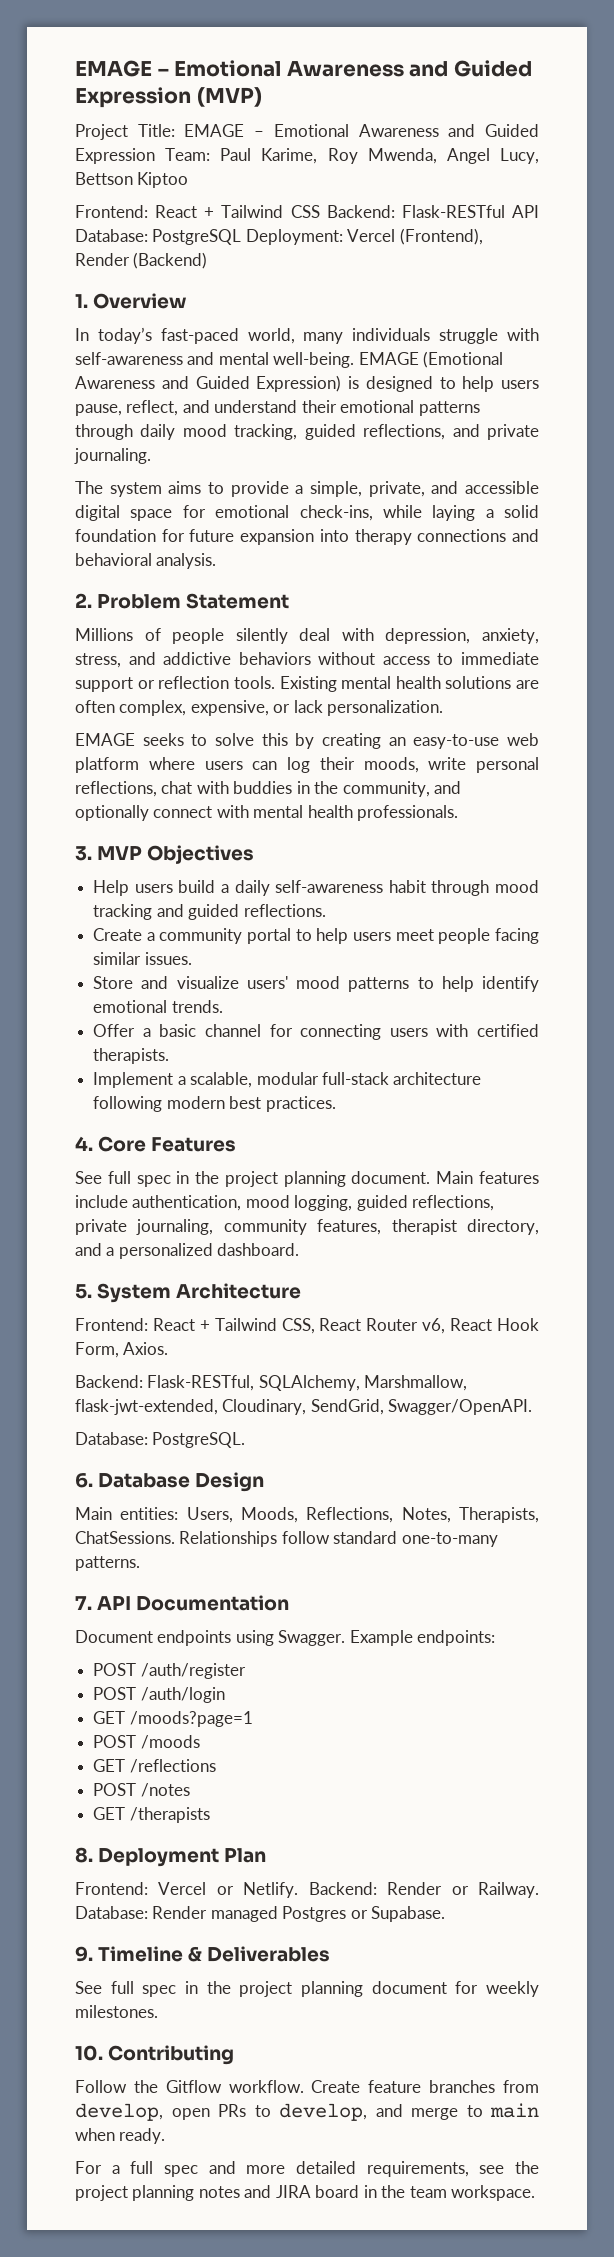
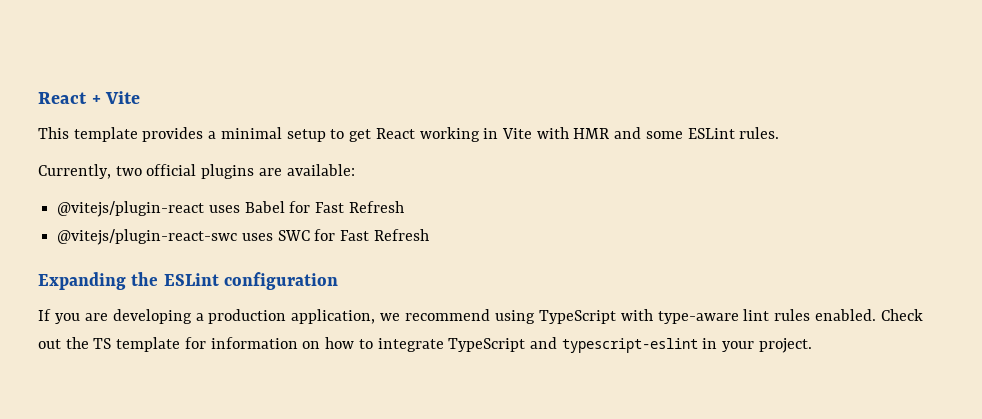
[75,60,532,77] [75,87,262,108] [75,124,539,140] [75,148,539,164] [75,172,189,188] [75,205,539,218] [75,228,483,245] [75,252,208,269] [75,293,188,309] [75,327,539,344] [75,351,504,368] [75,375,539,392] [75,400,480,416] [75,424,539,440] [74,448,151,464] [75,481,539,497] [75,505,539,521] [75,529,539,545] [75,553,217,569] [75,593,290,609] [75,628,539,644] [75,652,539,668] [75,676,539,692] [75,700,444,716] [75,733,539,749] [75,757,539,773] [75,781,462,797] [75,805,459,821] [75,845,255,864] [93,880,539,896] [93,904,326,920] [93,928,539,944] [93,952,192,965] [93,976,539,992] [93,1000,223,1013] [93,1024,539,1040] [93,1048,170,1064] [93,1072,482,1088] [93,1096,336,1112] [75,1136,237,1152] [75,1171,539,1187] [75,1195,495,1211] [75,1219,539,1235] [75,1243,300,1259] [75,1283,302,1303] [75,1318,540,1334] [75,1342,169,1358] [75,1375,468,1391] [75,1399,533,1415] [75,1432,246,1448] [75,1472,265,1492] [75,1507,539,1523] [75,1531,498,1547] [75,1556,140,1571] [75,1595,290,1611] [75,1630,496,1646] [93,1663,246,1679] [93,1687,225,1703] [93,1711,253,1727] [93,1735,200,1749] [93,1759,216,1773] [93,1783,190,1797] [93,1807,210,1823] [75,1847,267,1867] [75,1882,539,1898] [75,1906,446,1922] [75,1946,331,1962] [75,1981,539,1997] [75,2005,158,2018] [75,2045,235,2065] [75,2080,539,2093] [75,2103,539,2121] [75,2128,166,2144] [75,2161,539,2177] [75,2185,536,2201] EMAGE – Emotional Awareness and Guided Expression (MVP) // Project Title: EMAGE – Emotional Awareness and Guided Expression Team: Paul Karime, Roy Mwenda, Angel Lucy, Bettson Kiptoo // Frontend: React + Tailwind CSS Backend: Flask-RESTful API Database: PostgreSQL Deployment: Vercel (Frontend), Render (Backend) // 1. Overview // In today’s fast-paced world, many individuals struggle with self-awareness and mental well-being. EMAGE (Emotional Awareness and Guided Expression) is designed to help users pause, reflect, and understand their emotional patterns through daily mood tracking, guided reflections, and private journaling. // The system aims to provide a simple, private, and accessible digital space for emotional check-ins, while laying a solid foundation for future expansion into therapy connections and behavioral analysis. // 2. Problem Statement // Millions of people silently deal with depression, anxiety, stress, and addictive behaviors without access to immediate support or reflection tools. Existing mental health solutions are often complex, expensive, or lack personalization. // EMAGE seeks to solve this by creating an easy-to-use web platform where users can log their moods, write personal reflections, chat with buddies in the community, and optionally connect with mental health professionals. // 3. MVP Objectives // Help users build a daily self-awareness habit through mood tracking and guided reflections. // Create a community portal to help users meet people facing similar issues. // Store and visualize users' mood patterns to help identify emotional trends. // Offer a basic channel for connecting users with certified therapists. // Implement a scalable, modular full-stack architecture following modern best practices. // 4. Core Features // See full spec in the project planning document. Main features include authentication, mood logging, guided reflections, private journaling, community features, therapist directory, and a personalized dashboard. // 5. System Architecture // Frontend: React + Tailwind CSS, React Router v6, React Hook Form, Axios. // Backend: Flask-RESTful, SQLAlchemy, Marshmallow, flask-jwt-extended, Cloudinary, SendGrid, Swagger/OpenAPI. // Database: PostgreSQL. // 6. Database Design // Main entities: Users, Moods, Reflections, Notes, Therapists, ChatSessions. Relationships follow standard one-to-many patterns. // 7. API Documentation // Document endpoints using Swagger. Example endpoints: // POST /auth/register // POST /auth/login // GET /moods?page=1 // POST /moods // GET /reflections // POST /notes // GET /therapists // 8. Deployment Plan // Frontend: Vercel or Netlify. Backend: Render or Railway. Database: Render managed Postgres or Supabase. // 9. Timeline & Deliverables // See full spec in the project planning document for weekly milestones. // 10. Contributing // Follow the Gitflow workflow. Create feature branches from develop, open PRs to develop, and merge to main when ready. // For a full spec and more detailed requirements, see the project planning notes and JIRA board in the team workspace. -> [38,91,141,104] [38,127,780,142] [38,164,355,179] [57,201,404,217] [57,229,429,245] [38,272,338,290] [38,309,923,324] [38,337,812,353] React + Vite // This template provides a minimal setup to get React working in Vite with HMR and some ESLint rules. // Currently, two official plugins are available: // @vitejs/plugin-react uses Babel for Fast Refresh // @vitejs/plugin-react-swc uses SWC for Fast Refresh // Expanding the ESLint configuration // If you are developing a production application, we recommend using TypeScript with type-aware lint rules enabled. Check out the TS template for information on how to integrate TypeScript and typescript-eslint in your project.

